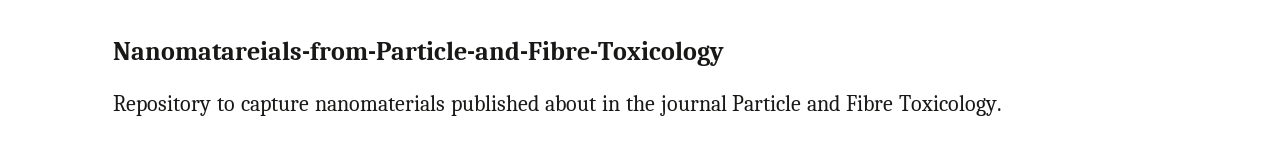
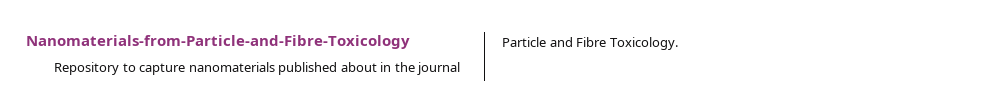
[113,41,724,66] Nanomatareials-from-Particle-and-Fibre-Toxicology -> [26,35,410,49] Nanomaterials-from-Particle-and-Fibre-Toxicology

